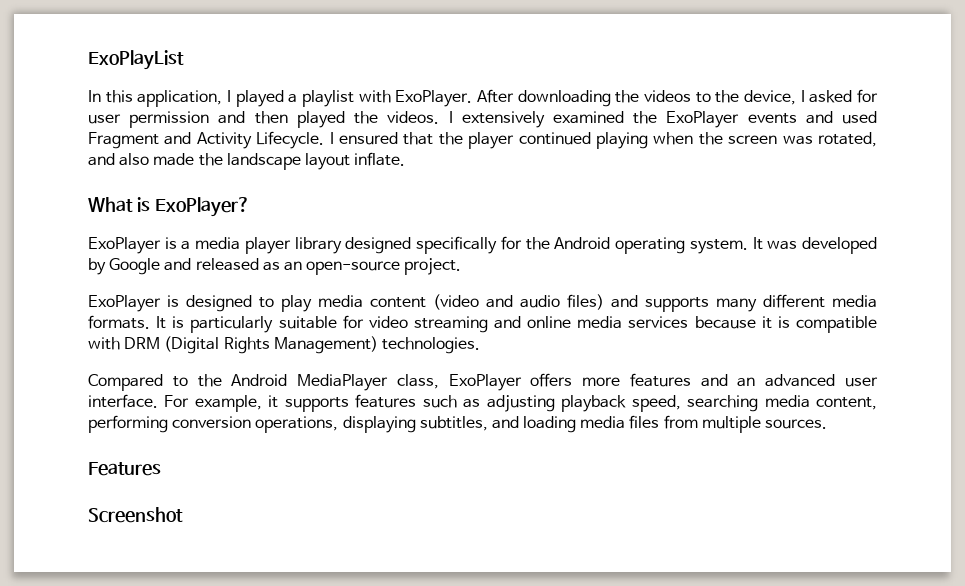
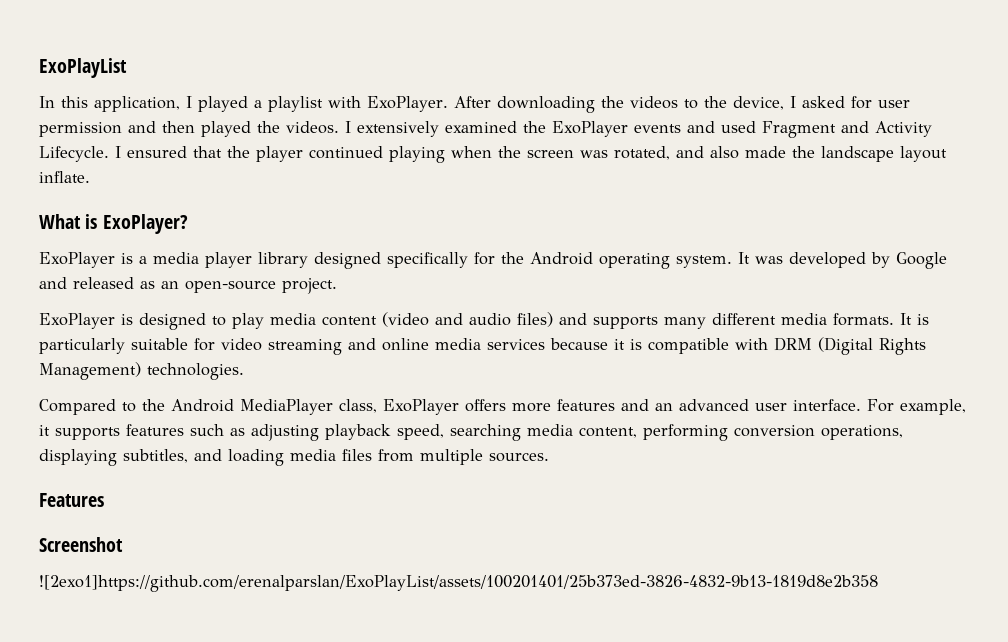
(183, 515) none -> [39,575,878,592] // ![2exo1]https://github.com/erenalparslan/ExoPlayList/assets/100201401/25b373ed-3826-4832-9b13-1819d8e2b358

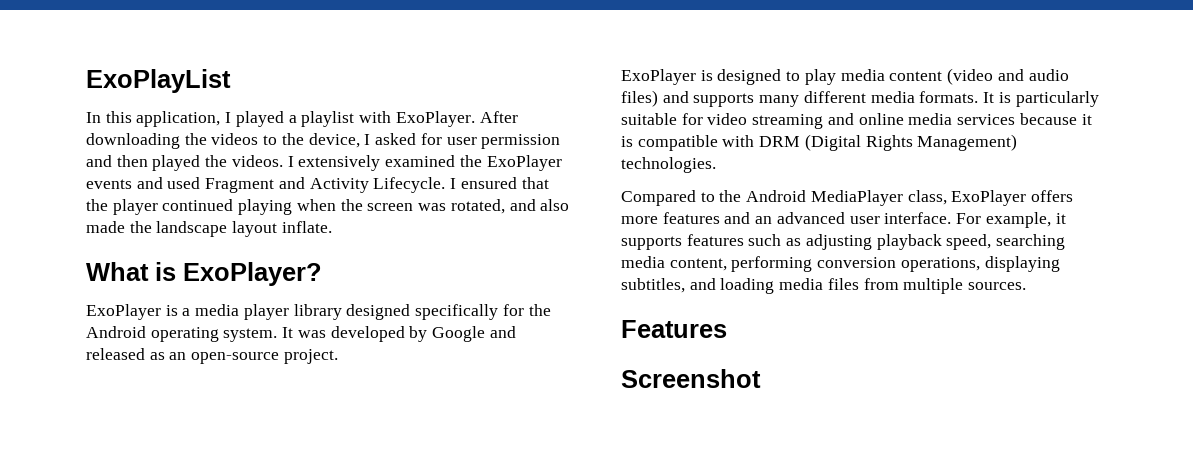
[39,575,878,592] // ![2exo1]https://github.com/erenalparslan/ExoPlayList/assets/100201401/25b373ed-3826-4832-9b13-1819d8e2b358 -> (761, 378) none

